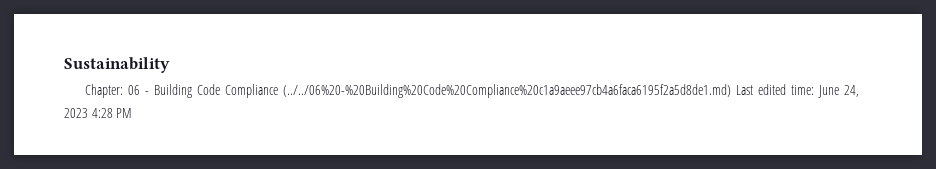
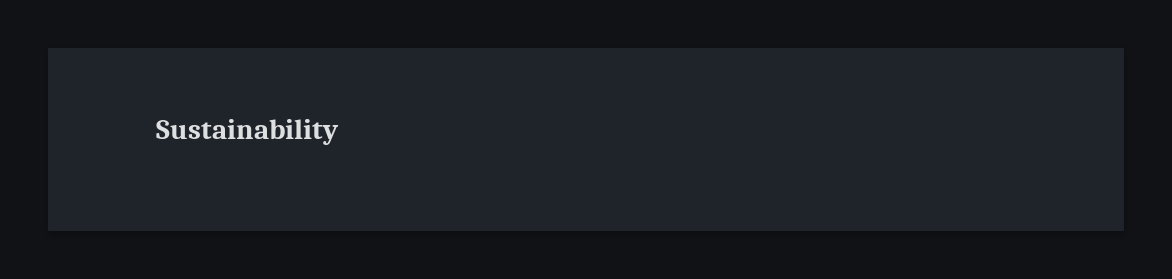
[84,84,859,98] [64,108,133,118] // Chapter: 06 - Building Code Compliance (../../06%20-%20Building%20Code%20Compliance%20c1a9aeee97cb4a6faca6195f2a5d8de1.md) Last edited time: June 24, 2023 4:28 PM -> (339, 132) none

